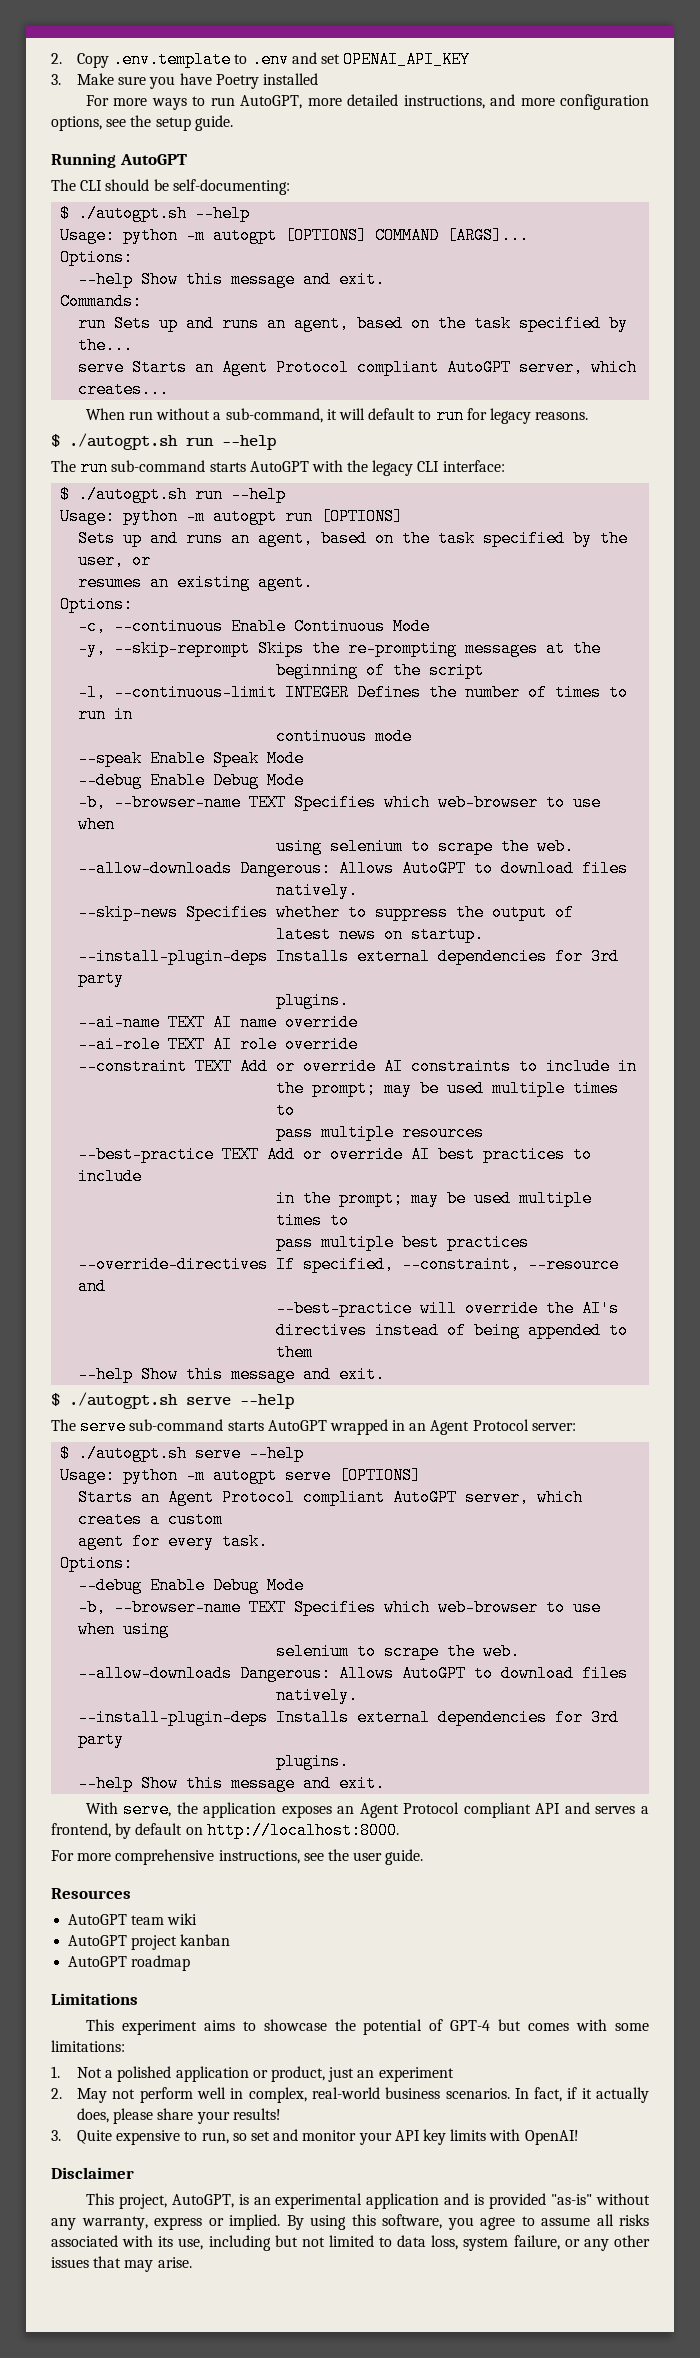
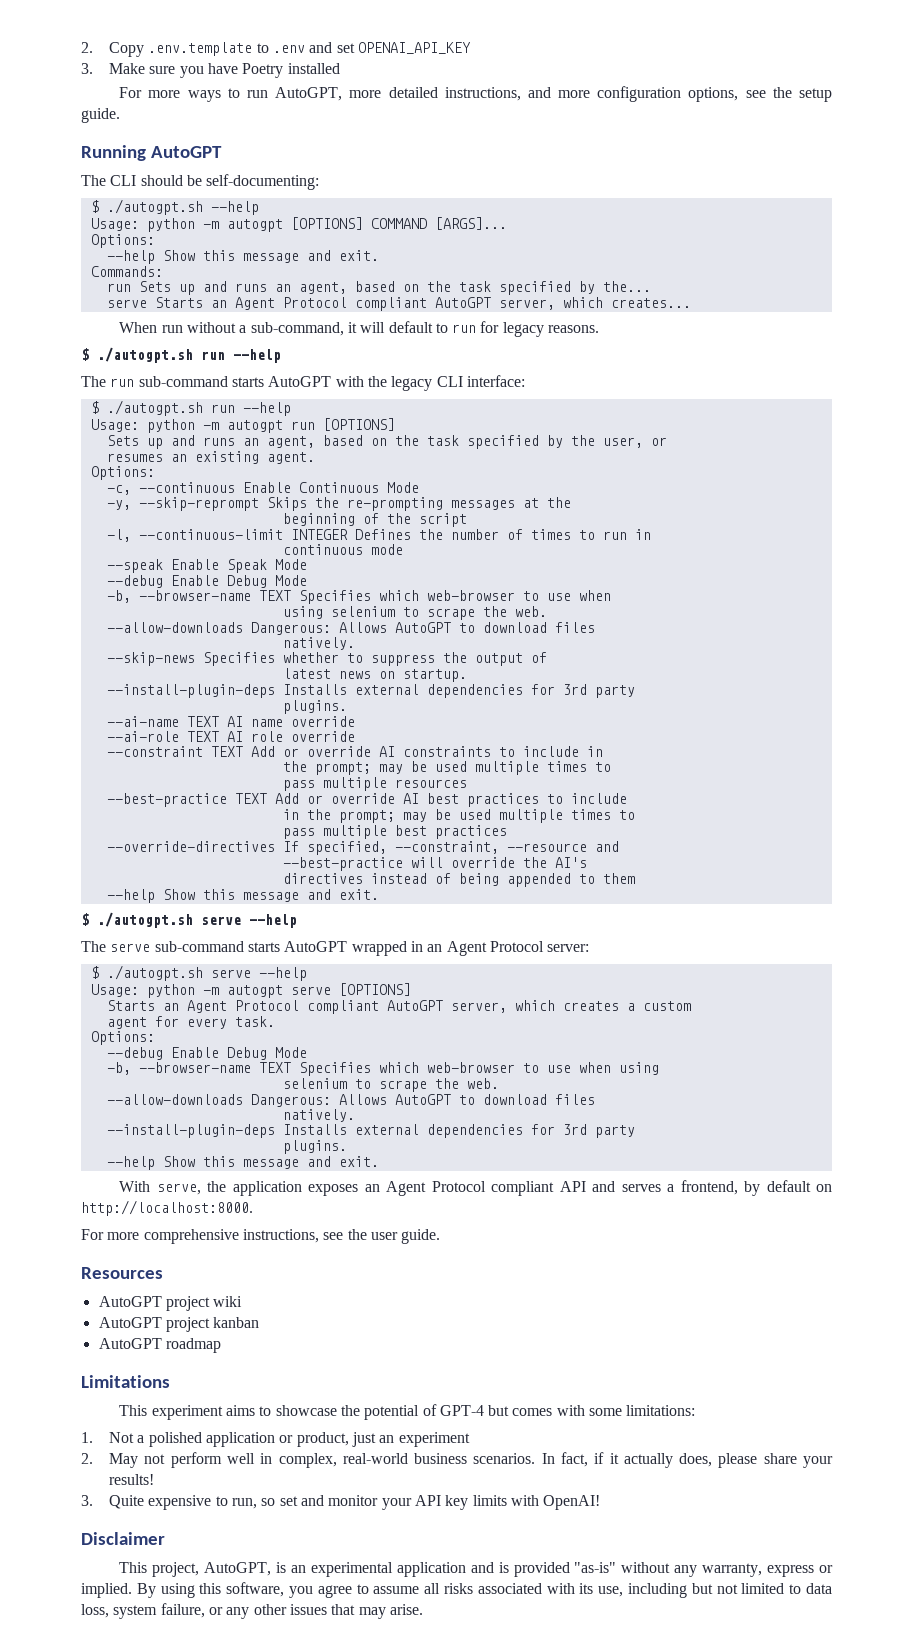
[131,1915,165,1925] team -> [165,1296,210,1311] project

